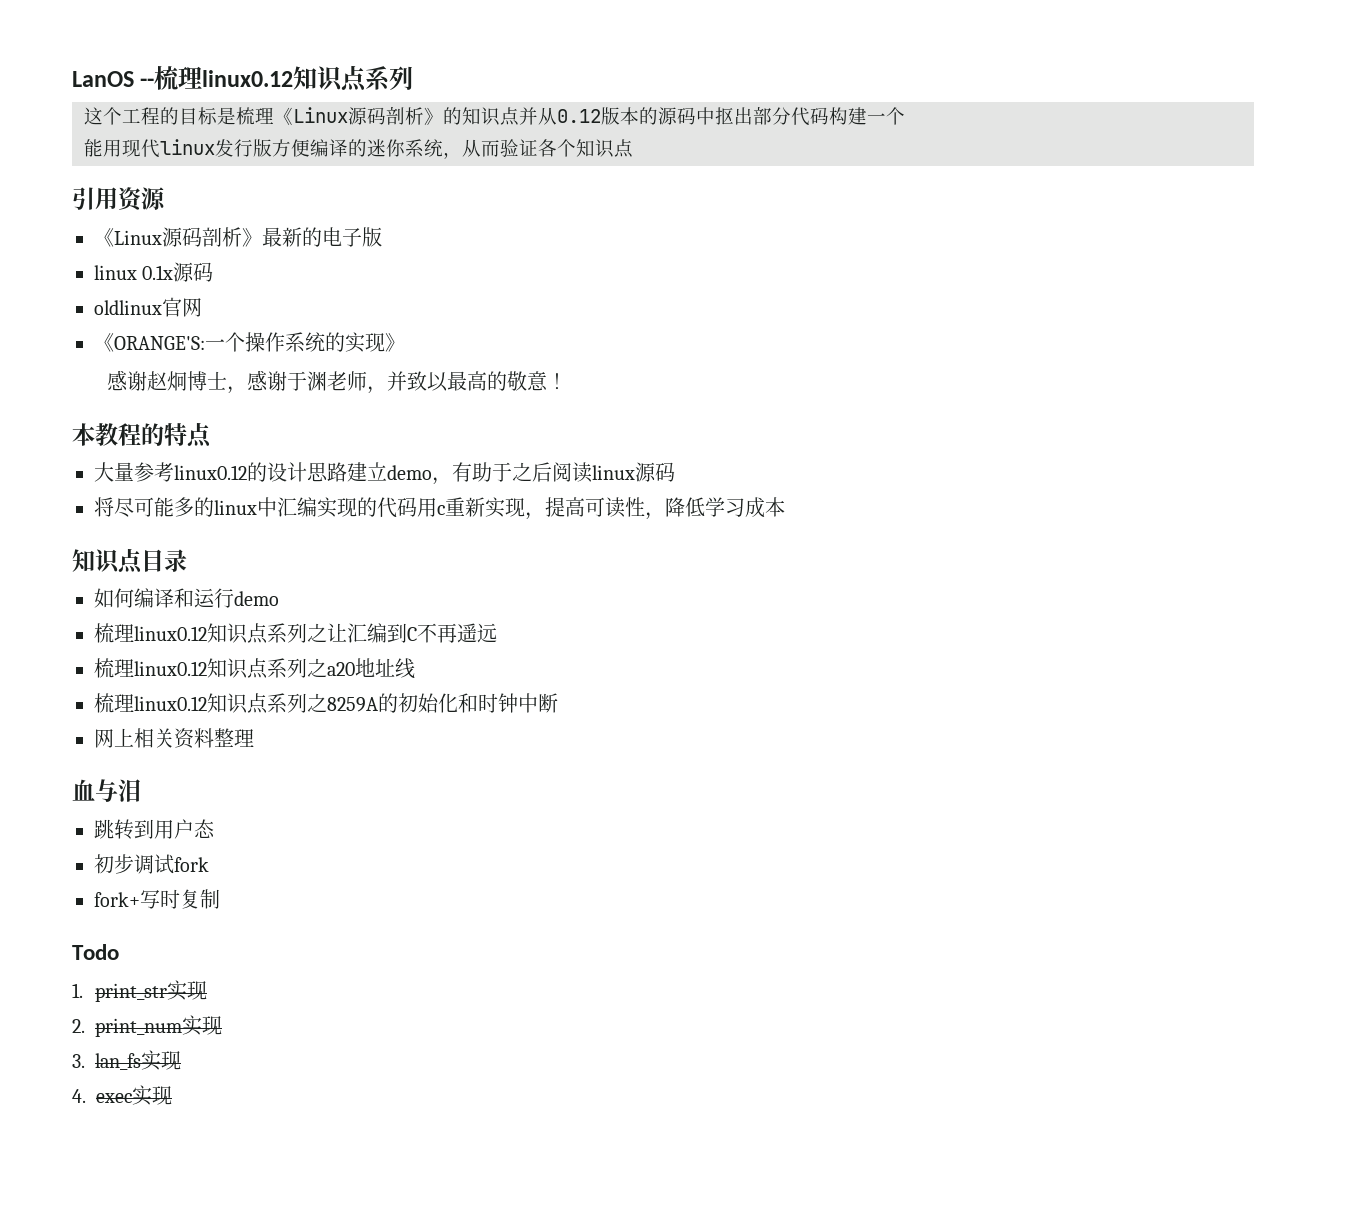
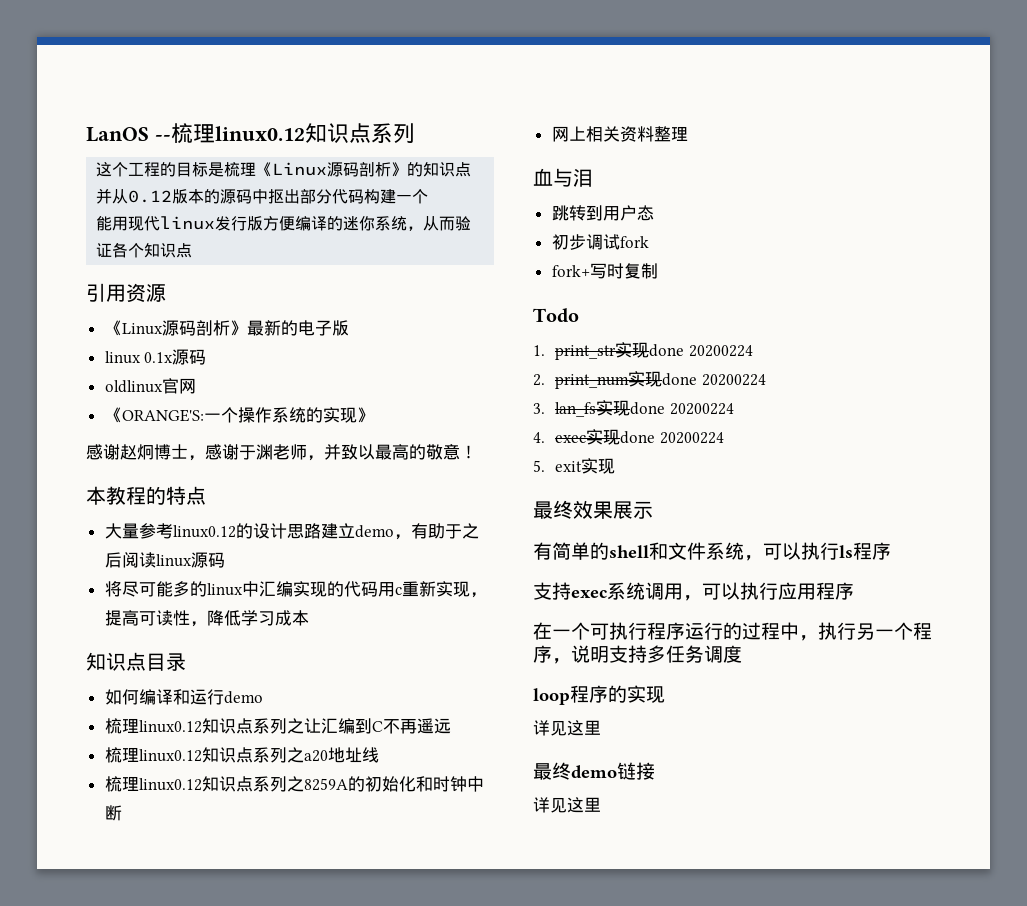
(208, 990) none -> [649,344,753,357] done 20200224
(223, 1025) none -> [662,373,766,386] done 20200224
(182, 1060) none -> [630,402,734,415] done 20200224
(172, 1095) none -> [620,431,724,444] [533,458,616,474] [533,500,653,519] [533,542,891,561] [533,582,854,601] [533,622,932,641] [533,645,742,664] [533,685,665,705] [533,720,601,736] [533,762,655,780] [533,797,601,813] done 20200224 // 5. exit实现 // 最终效果展示 // 有简单的shell和文件系统，可以执行ls程序 // 支持exec系统调用，可以执行应用程序 // 在一个可执行程序运行的过程中，执行另一个程序，说明支持多任务调度 // loop程序的实现 // 详见这里 // 最终demo链接 // 详见这里

